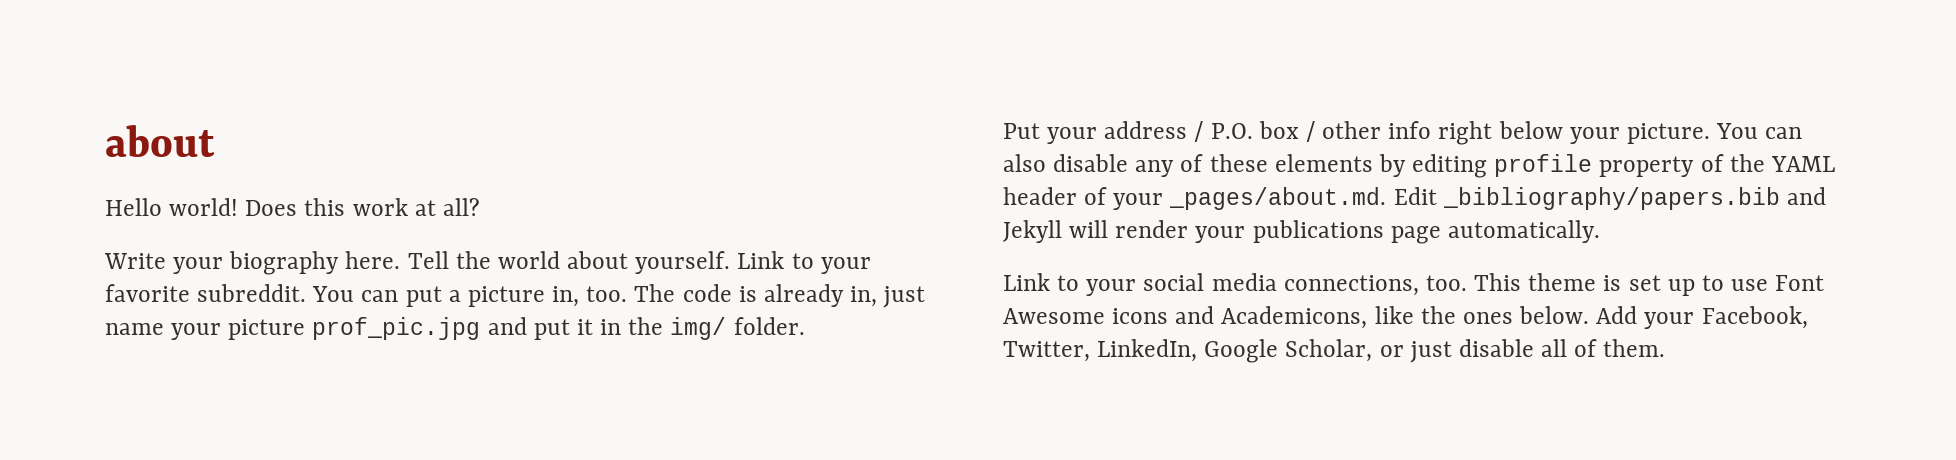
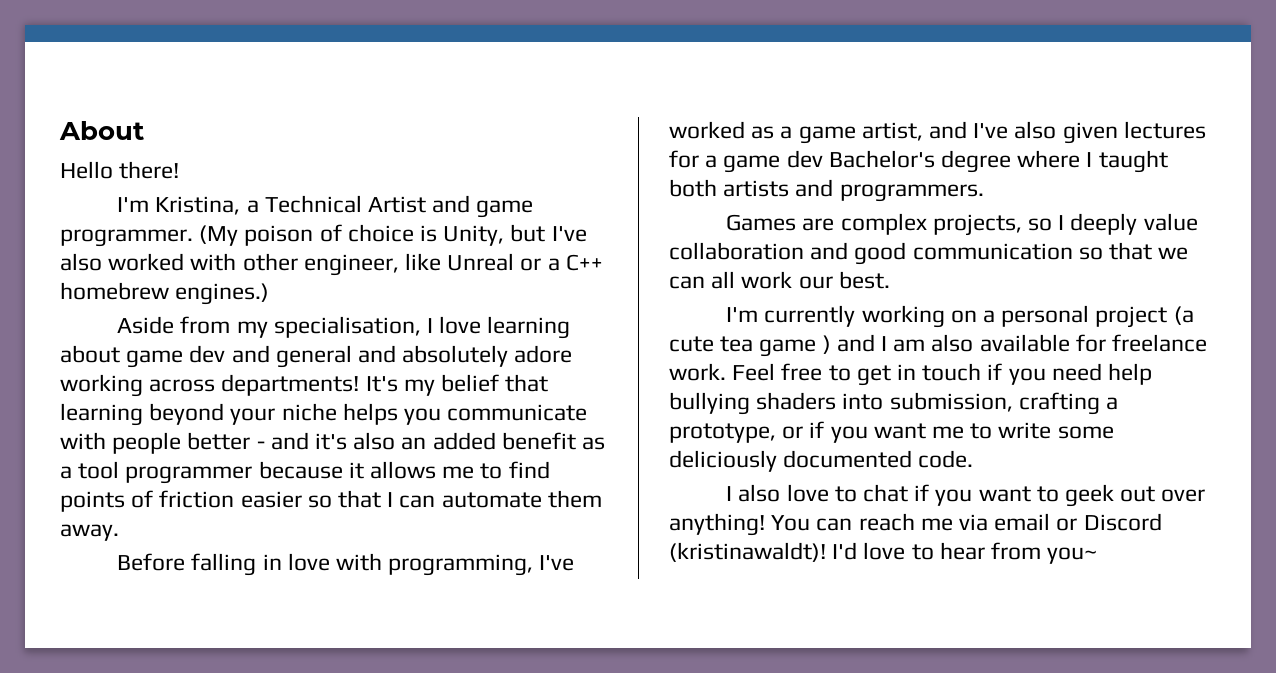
[105,125,215,157] about -> [59,121,144,140] About
[169,198,480,216] [104,251,871,275] [105,284,926,308] [105,317,805,340] [1003,121,1803,145] [1003,154,1835,178] [1003,187,1826,210] [1003,220,1600,244] [1003,273,1825,296] [1003,306,1808,329] [1003,339,1666,363] world! Does this work at all? // Write your biography here. Tell the world about yourself. Link to your favorite subreddit. You can put a picture in, too. The code is already in, just name your picture prof_pic.jpg and put it in the img/ folder. // Put your address / P.O. box / other info right below your picture. You can also disable any of these elements by editing profile property of the YAML header of your _pages/about.md. Edit _bibliography/papers.bib and Jekyll will render your publications page automatically. // Link to your social media connections, too. This theme is set up to use Font Awesome icons and Academicons, like the ones below. Add your Facebook, Twitter, LinkedIn, Google Scholar, or just disable all of them. -> [119,161,180,179] [117,195,534,218] [60,224,587,247] [60,253,603,276] [60,282,270,305] [117,316,571,339] [60,345,573,368] [60,374,549,397] [60,403,588,426] [60,432,606,454] [60,461,550,484] [60,490,602,512] [60,524,119,541] [117,553,575,576] [669,121,1206,144] [669,150,1168,173] [669,179,984,202] [726,213,1198,236] [669,242,1189,265] [669,271,890,289] [726,305,1194,328] [669,334,1208,357] [669,363,1153,386] [669,392,1119,415] [669,421,1114,443] [669,450,974,472] [726,484,1206,507] [669,513,1162,536] [669,542,1098,564] there! // I'm Kristina, a Technical Artist and game programmer. (My poison of choice is Unity, but I've also worked with other engineer, like Unreal or a C++ homebrew engines.) // Aside from my specialisation, I love learning about game dev and general and absolutely adore working across departments! It's my belief that learning beyond your niche helps you communicate with people better - and it's also an added benefit as a tool programmer because it allows me to find points of friction easier so that I can automate them away. // Before falling in love with programming, I've worked as a game artist, and I've also given lectures for a game dev Bachelor's degree where I taught both artists and programmers. // Games are complex projects, so I deeply value collaboration and good communication so that we can all work our best. // I'm currently working on a personal project (a cute tea game ) and I am also available for freelance work. Feel free to get in touch if you need help bullying shaders into submission, crafting a prototype, or if you want me to write some deliciously documented code. // I also love to chat if you want to geek out over anything! You can reach me via email or Discord (kristinawaldt)! I'd love to hear from you~

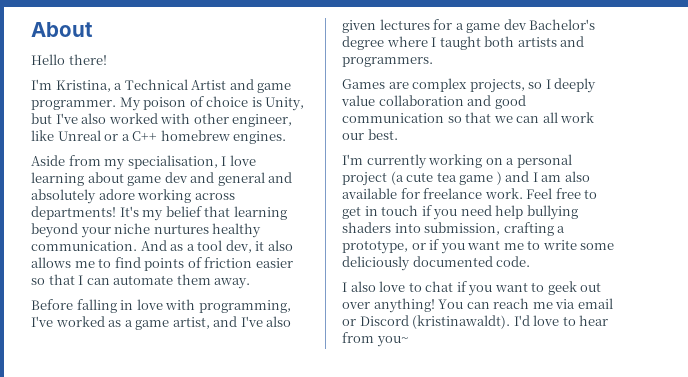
[199,225,239,246] (My -> [119,97,141,111] My
[175,283,270,305] engines.) -> [233,131,287,144] engines.
[342,403,588,425] [60,432,606,454] [60,461,364,484] helps you communicate with people better - and it's also an added benefit as a tool programmer because it -> [153,223,262,238] [31,240,293,253] nurtures healthy communication. And as a tool dev, it also
[669,542,826,562] (kristinawaldt)! -> [412,315,511,329] (kristinawaldt).

